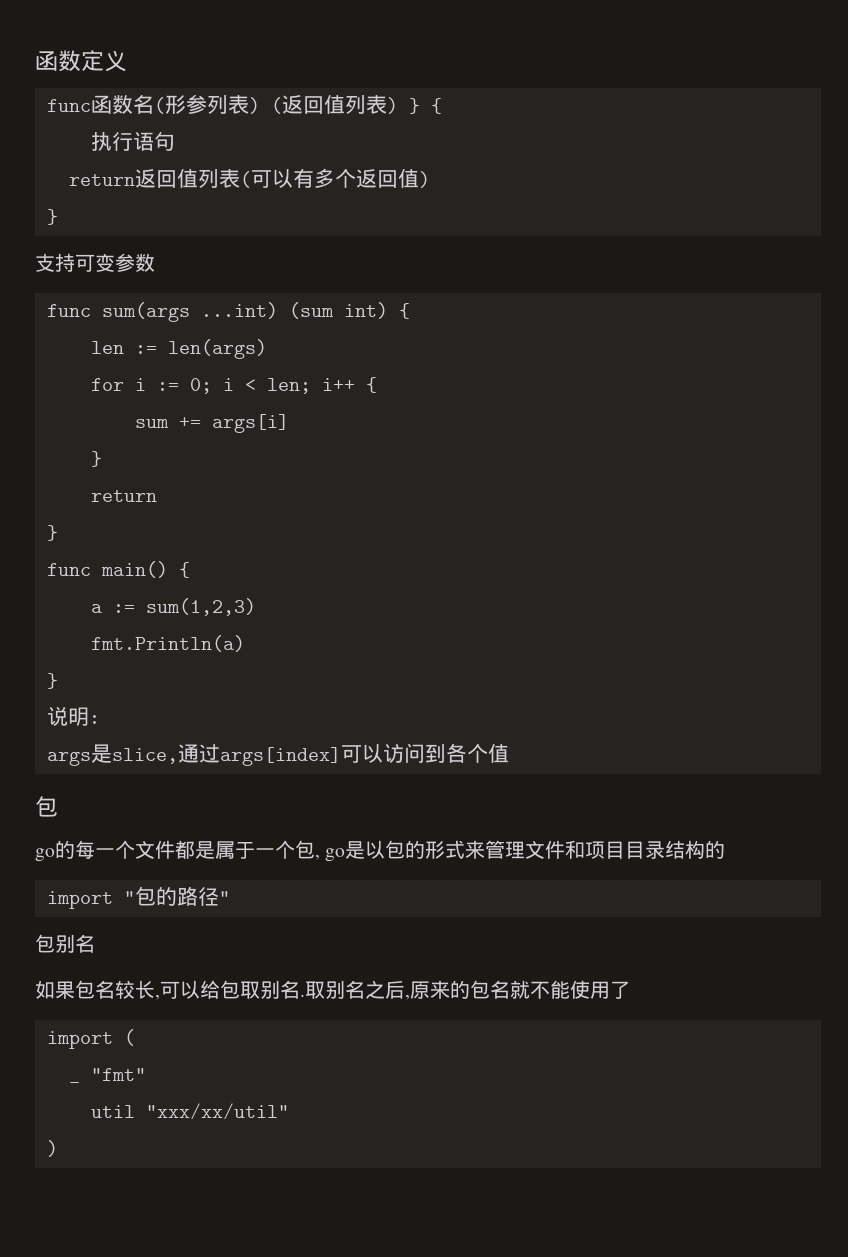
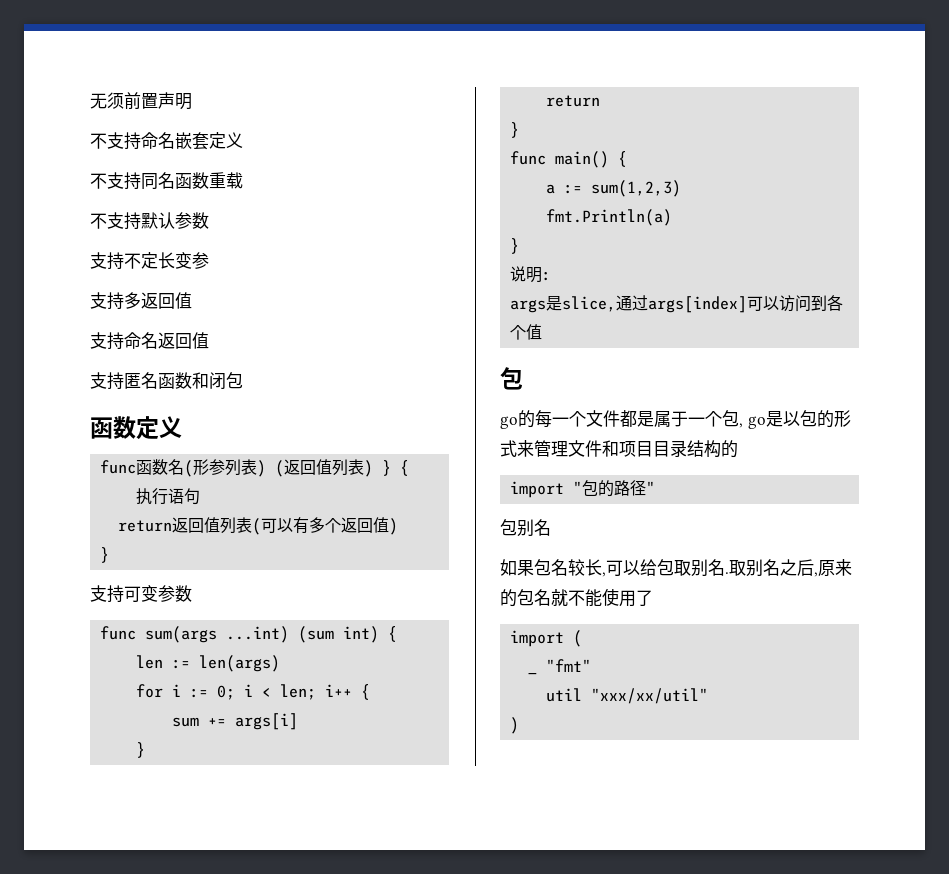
(35, 61) none -> [90,92,192,110] [90,132,243,150] [90,172,243,190] [90,212,209,230] [90,252,209,270] [90,292,192,310] [90,332,209,350] [90,372,243,390] 无须前置声明 // 不支持命名嵌套定义 // 不支持同名函数重载 // 不支持默认参数 // 支持不定长变参 // 支持多返回值 // 支持命名返回值 // 支持匿名函数和闭包 //

